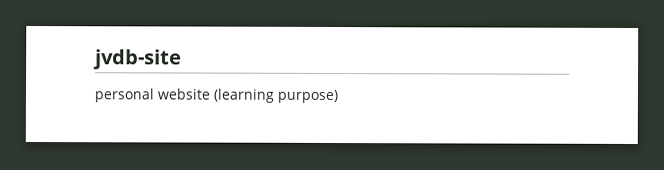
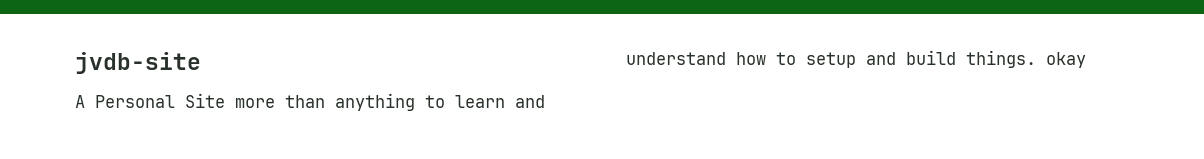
[94,88,338,104] personal website (learning purpose) -> [75,93,545,111] [626,50,1086,68] A Personal Site more than anything to learn and understand how to setup and build things. okay

